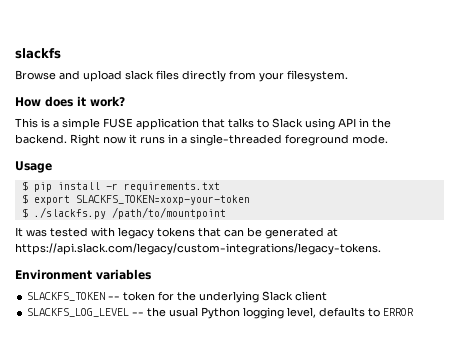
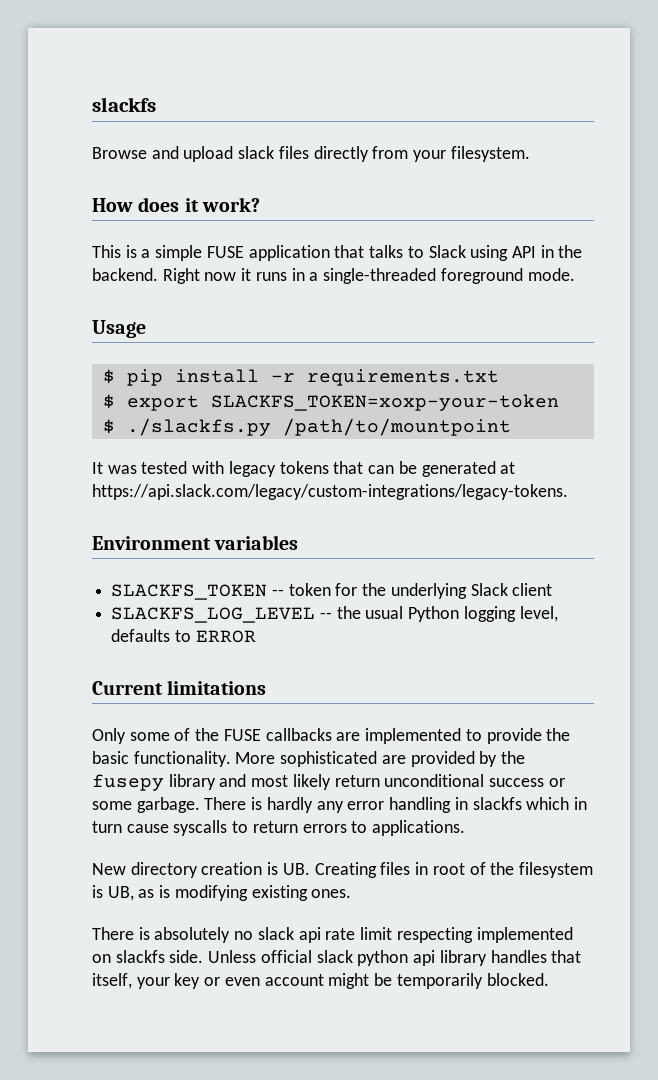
(415, 312) none -> [92,680,267,695] [92,728,571,744] [92,751,526,767] [92,774,565,791] [92,797,587,813] [92,820,466,836] [92,862,593,878] [92,885,352,901] [92,927,573,943] [92,950,582,966] [92,973,549,989] // Current limitations // Only some of the FUSE callbacks are implemented to provide the basic functionality. More sophisticated are provided by the fusepy library and most likely return unconditional success or some garbage. There is hardly any error handling in slackfs which in turn cause syscalls to return errors to applications. // New directory creation is UB. Creating files in root of the filesystem is UB, as is modifying existing ones. // There is absolutely no slack api rate limit respecting implemented on slackfs side. Unless official slack python api library handles that itself, your key or even account might be temporarily blocked.

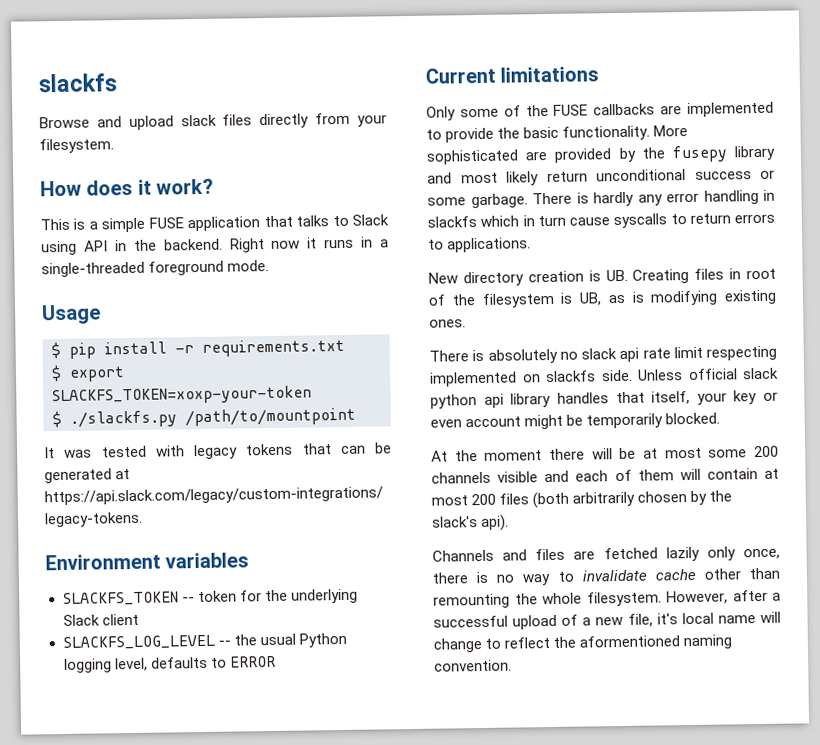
(549, 979) none -> [431,445,779,462] [431,468,779,484] [431,490,733,509] [432,514,510,531] [432,546,780,562] [432,567,780,586] [433,589,781,609] [433,611,781,630] [433,634,733,653] [434,659,512,672] // At the moment there will be at most some 200 channels visible and each of them will contain at most 200 files (both arbitrarily chosen by the slack's api). // Channels and files are fetched lazily only once, there is no way to invalidate cache other than remounting the whole filesystem. However, after a successful upload of a new file, it's local name will change to reflect the aformentioned naming convention.

